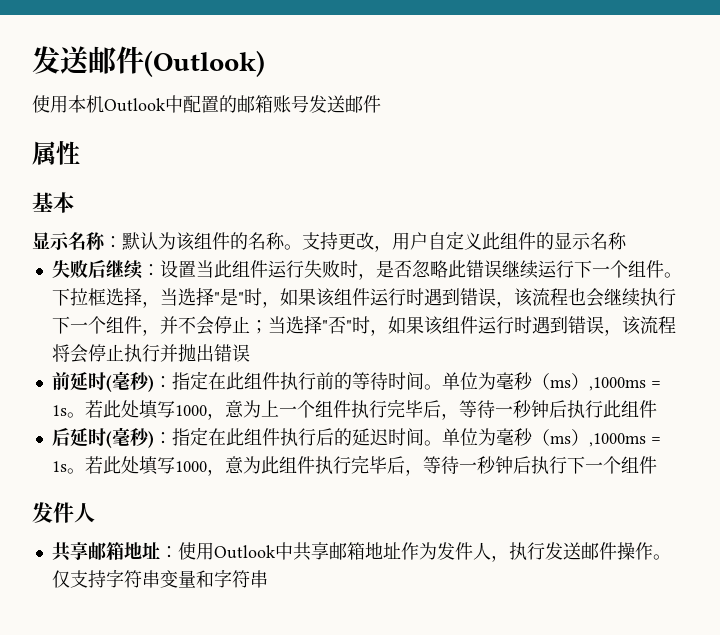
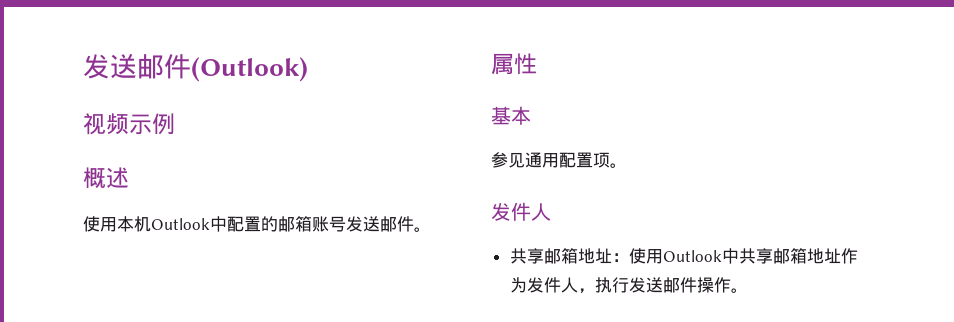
(265, 63) none -> [83,113,175,135] [83,167,129,189] // 视频示例 // 概述
(381, 104) none -> [414,227,431,232] 。
[32,231,627,252] [51,260,682,280] [51,287,676,308] [51,315,676,336] [51,344,250,363] [51,371,661,392] [51,399,657,420] [51,427,661,448] [51,455,657,476] 显示名称：默认为该组件的名称。支持更改，用户自定义此组件的显示名称 // 失败后继续：设置当此组件运行失败时，是否忽略此错误继续运行下一个组件。下拉框选择，当选择"是"时，如果该组件运行时遇到错误，该流程也会继续执行下一个组件，并不会停止；当选择"否"时，如果该组件运行时遇到错误，该流程将会停止执行并抛出错误 // 前延时(毫秒)：指定在此组件执行前的等待时间。单位为毫秒（ms）,1000ms = 1s。若此处填写1000，意为上一个组件执行完毕后，等待一秒钟后执行此组件 // 后延时(毫秒)：指定在此组件执行后的延迟时间。单位为毫秒（ms）,1000ms = 1s。若此处填写1000，意为此组件执行完毕后，等待一秒钟后执行下一个组件 -> [491,152,627,168] 参见通用配置项。
[51,569,268,588] 仅支持字符串变量和字符串 -> (748, 290) none

